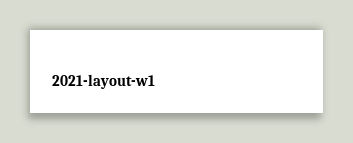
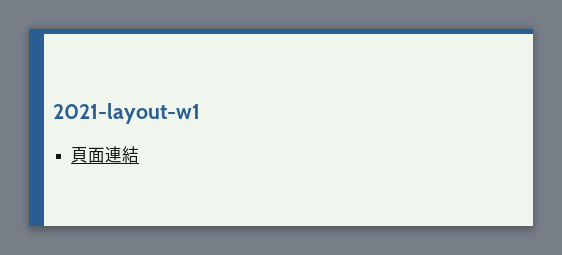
(155, 81) none -> [71,146,140,163] // 頁面連結

